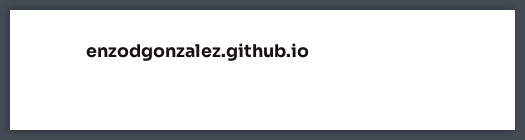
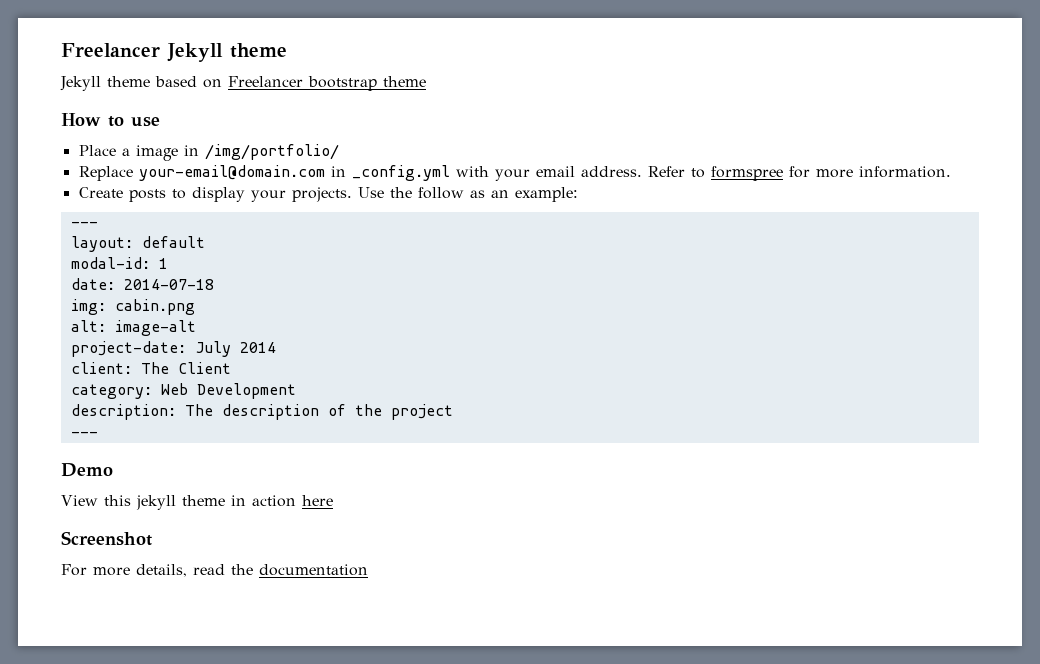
[86,43,309,61] enzodgonzalez.github.io -> [61,43,287,62] [60,76,426,91] [61,113,160,127] [78,144,339,161] [78,165,951,181] [78,187,578,202] [70,221,98,227] [70,236,205,252] [70,257,168,269] [70,278,214,290] [70,299,195,315] [70,320,196,336] [70,341,276,357] [70,362,231,374] [70,383,296,399] [70,404,453,420] [70,431,98,437] [61,463,113,477] [61,495,333,510] [61,531,152,546] [61,564,368,577] Freelancer Jekyll theme // Jekyll theme based on Freelancer bootstrap theme // How to use // Place a image in /img/portfolio/ // Replace your-email@domain.com in _config.yml with your email address. Refer to formspree for more information. // Create posts to display your projects. Use the follow as an example: // --- // layout: default // modal-id: 1 // date: 2014-07-18 // img: cabin.png // alt: image-alt // project-date: July 2014 // client: The Client // category: Web Development // description: The description of the project // --- // Demo // View this jekyll theme in action here // Screenshot // For more details, read the documentation

